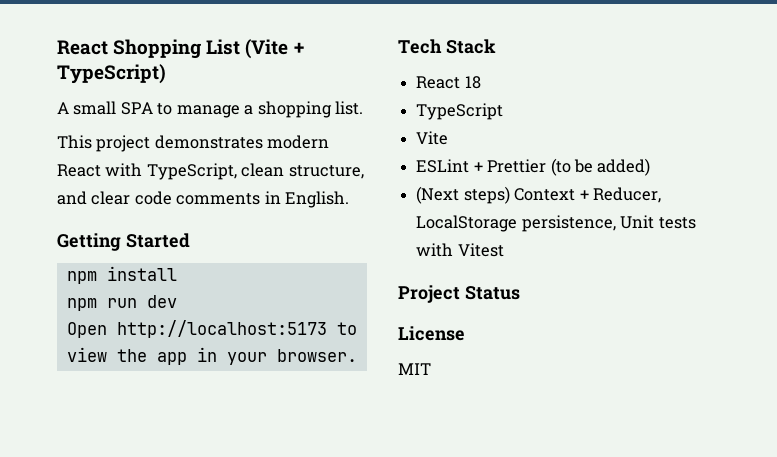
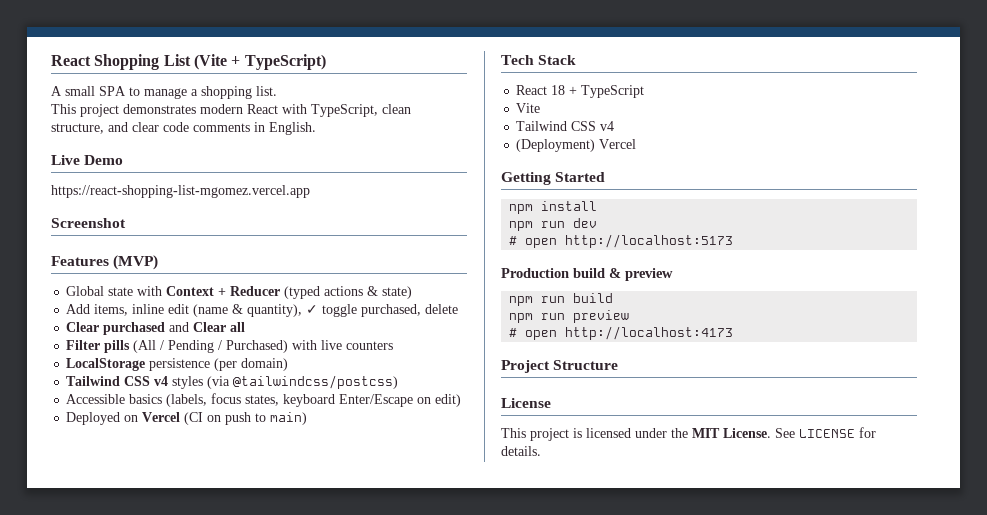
(350, 199) none -> [51,155,124,165] [51,185,310,198] [51,218,126,228] [51,255,159,270] [66,286,413,299] [66,304,459,317] [66,322,246,335] [66,340,394,353] [66,358,289,371] [66,375,399,389] [66,393,462,407] [66,412,308,425] [501,55,577,65] [516,85,645,98] [516,103,541,113] [516,121,615,131] [516,139,637,152] // Live Demo // https://react-shopping-list-mgomez.vercel.app // Screenshot // Features (MVP) // Global state with Context + Reducer (typed actions & state) // Add items, inline edit (name & quantity), ✓ toggle purchased, delete // Clear purchased and Clear all // Filter pills (All / Pending / Purchased) with live counters // LocalStorage persistence (per domain) // Tailwind CSS v4 styles (via @tailwindcss/postcss) // Accessible basics (labels, focus states, keyboard Enter/Escape on edit) // Deployed on Vercel (CI on push to main) // Tech Stack // React 18 + TypeScript // Vite // Tailwind CSS v4 // (Deployment) Vercel
[66,322,107,338] Open -> [509,236,558,248] # open
[336,322,357,335] [66,347,357,365] [398,39,496,54] [416,76,481,89] [416,103,504,120] [416,131,449,145] [416,158,651,176] [416,186,661,204] [416,215,696,232] [416,243,504,257] to view the app in your browser. // Tech Stack // React 18 // TypeScript // Vite // ESLint + Prettier (to be added) // (Next steps) Context + Reducer, LocalStorage persistence, Unit tests with Vitest -> [501,268,673,281] [509,293,614,306] [509,310,630,323] [509,326,734,340] // Production build & preview // npm run build // npm run preview // # open http://localhost:4173
[464,286,520,300] Status -> [553,360,619,370] Structure
[398,363,431,375] MIT -> [501,427,876,441] [501,446,541,456] This project is licensed under the MIT License. See LICENSE for details.

